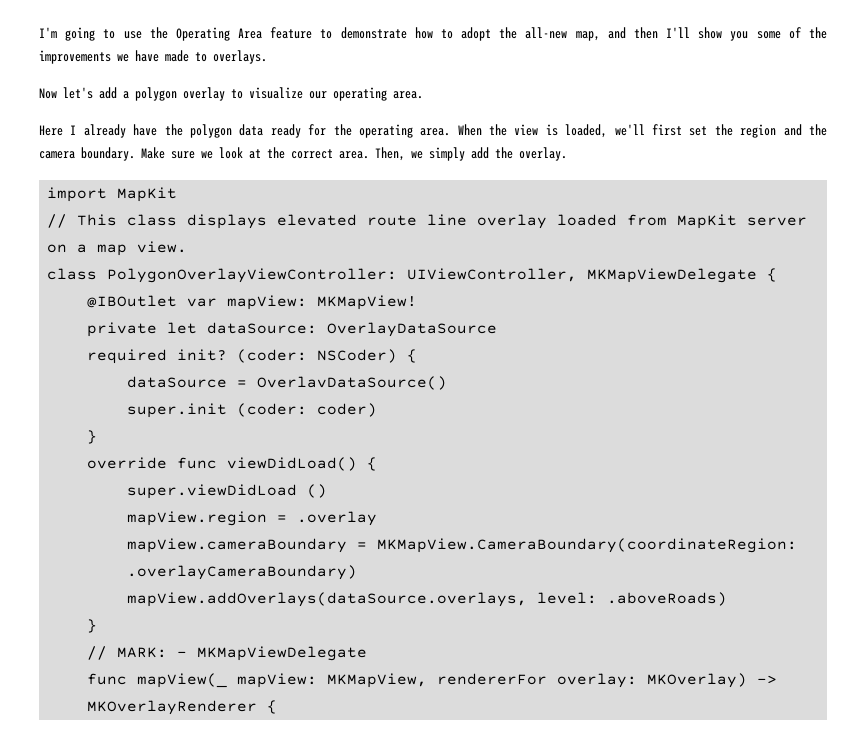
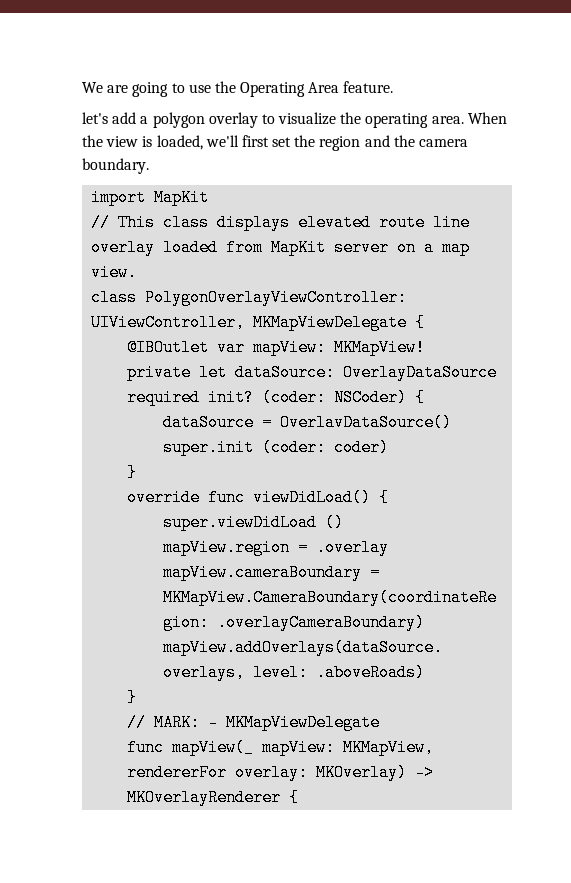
[39,27,57,38] I'm -> [82,82,129,93] We are
[270,27,827,41] [39,50,267,64] [39,88,57,99] feature to demonstrate how to adopt the all-new map, and then I'll show you some of the improvements we have made to overlays. // Now -> [343,81,394,93] feature. //
[309,87,423,101] [39,124,327,138] our operating area. // Here I already have the polygon data ready for -> (337, 118) none
[141,147,567,161] Make sure we look at the correct area. Then, we simply add the overlay. -> (149, 166) none

